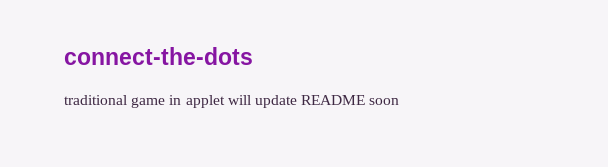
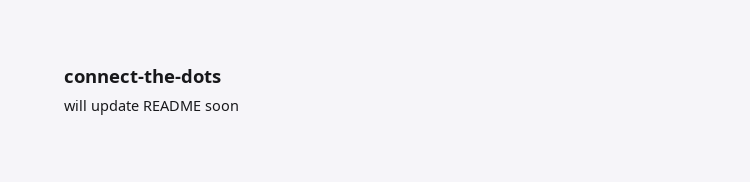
[64,95,225,108] traditional game in applet -> (221, 76) none

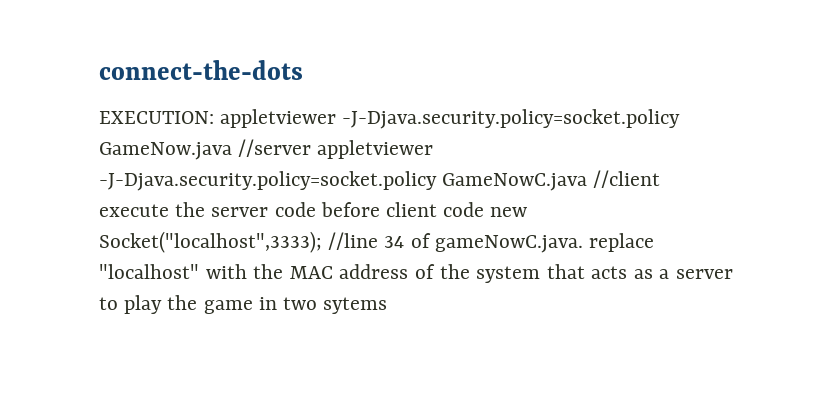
[64,100,239,115] will update README soon -> [99,109,681,129] [99,139,434,160] [99,170,661,191] [99,202,528,217] [99,231,655,253] [99,264,734,283] [99,295,388,314] EXECUTION: appletviewer -J-Djava.security.policy=socket.policy GameNow.java //server appletviewer -J-Djava.security.policy=socket.policy GameNowC.java //client execute the server code before client code new Socket("localhost",3333); //line 34 of gameNowC.java. replace "localhost" with the MAC address of the system that acts as a server to play the game in two sytems

